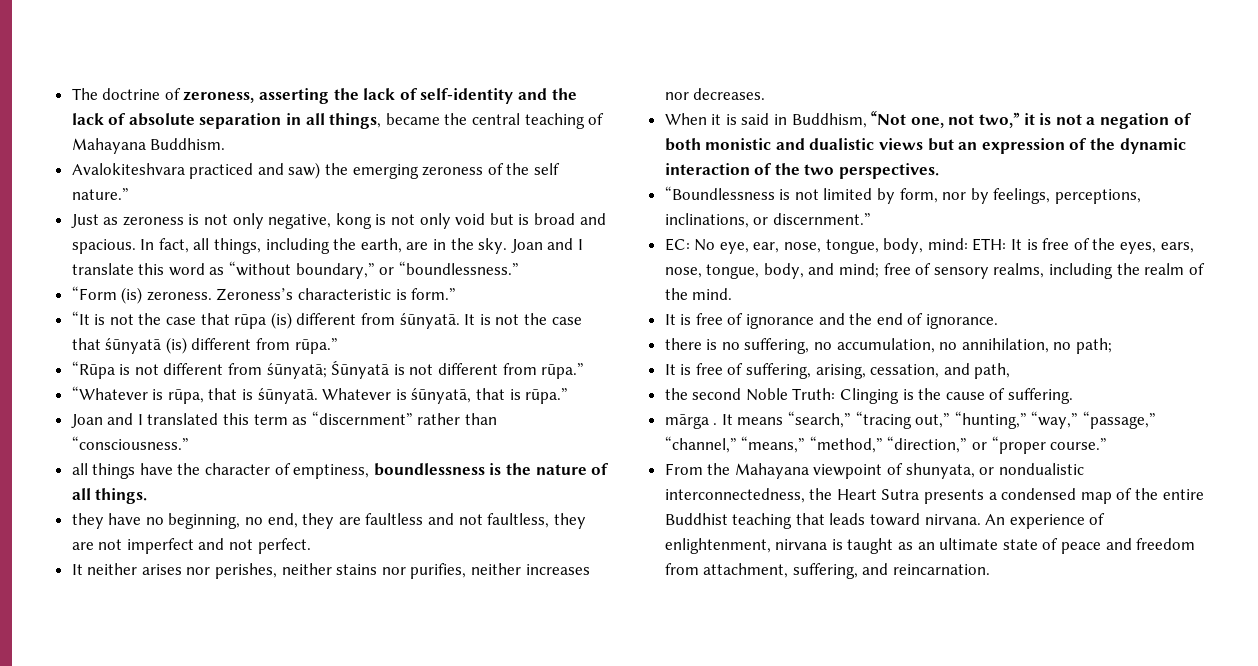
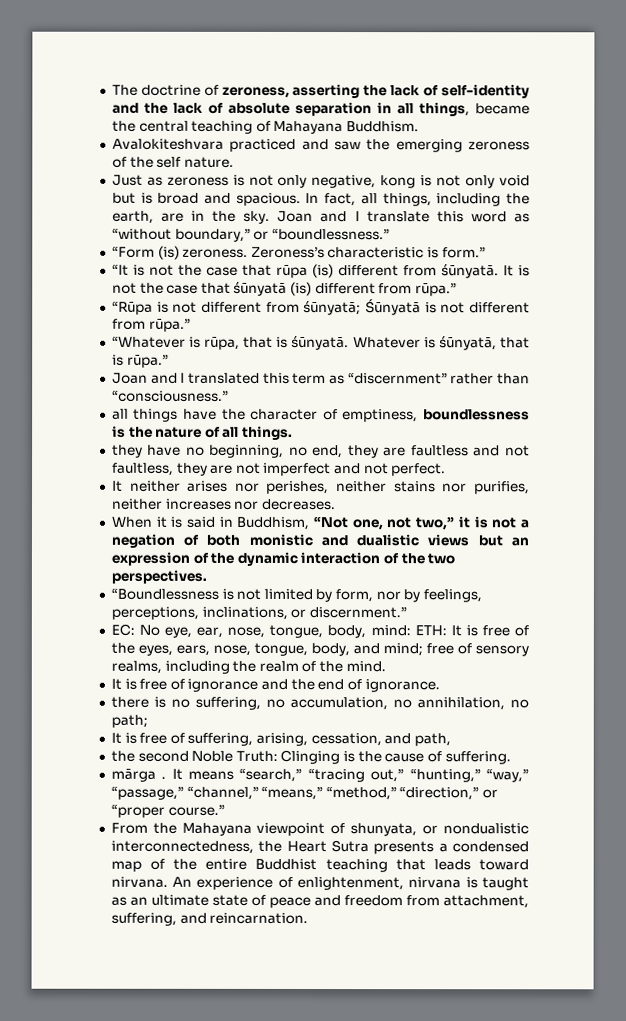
[288,162,321,179] saw) -> [333,141,361,151] saw
[71,188,129,200] nature.” -> [183,156,234,168] nature.

